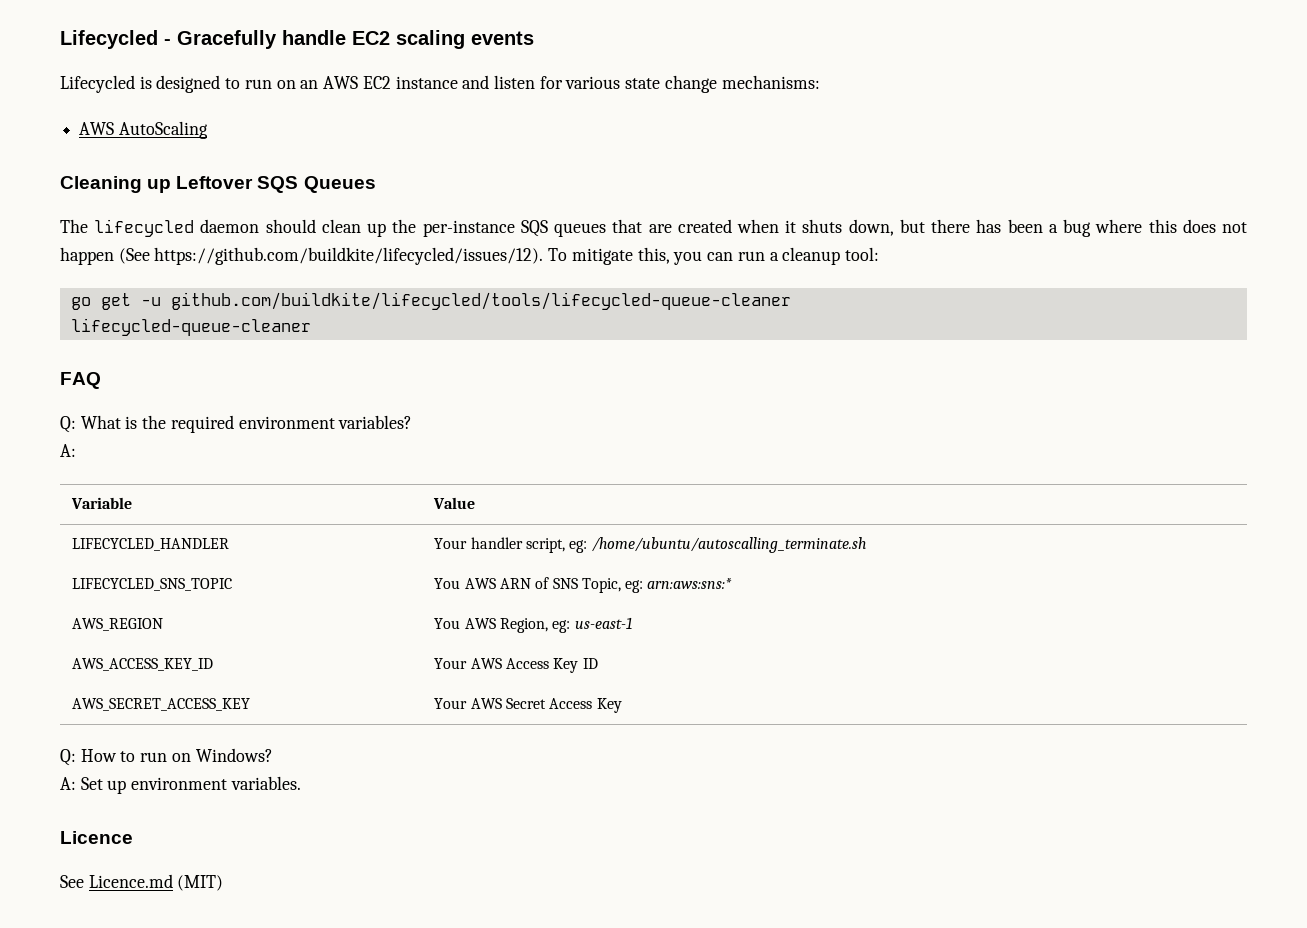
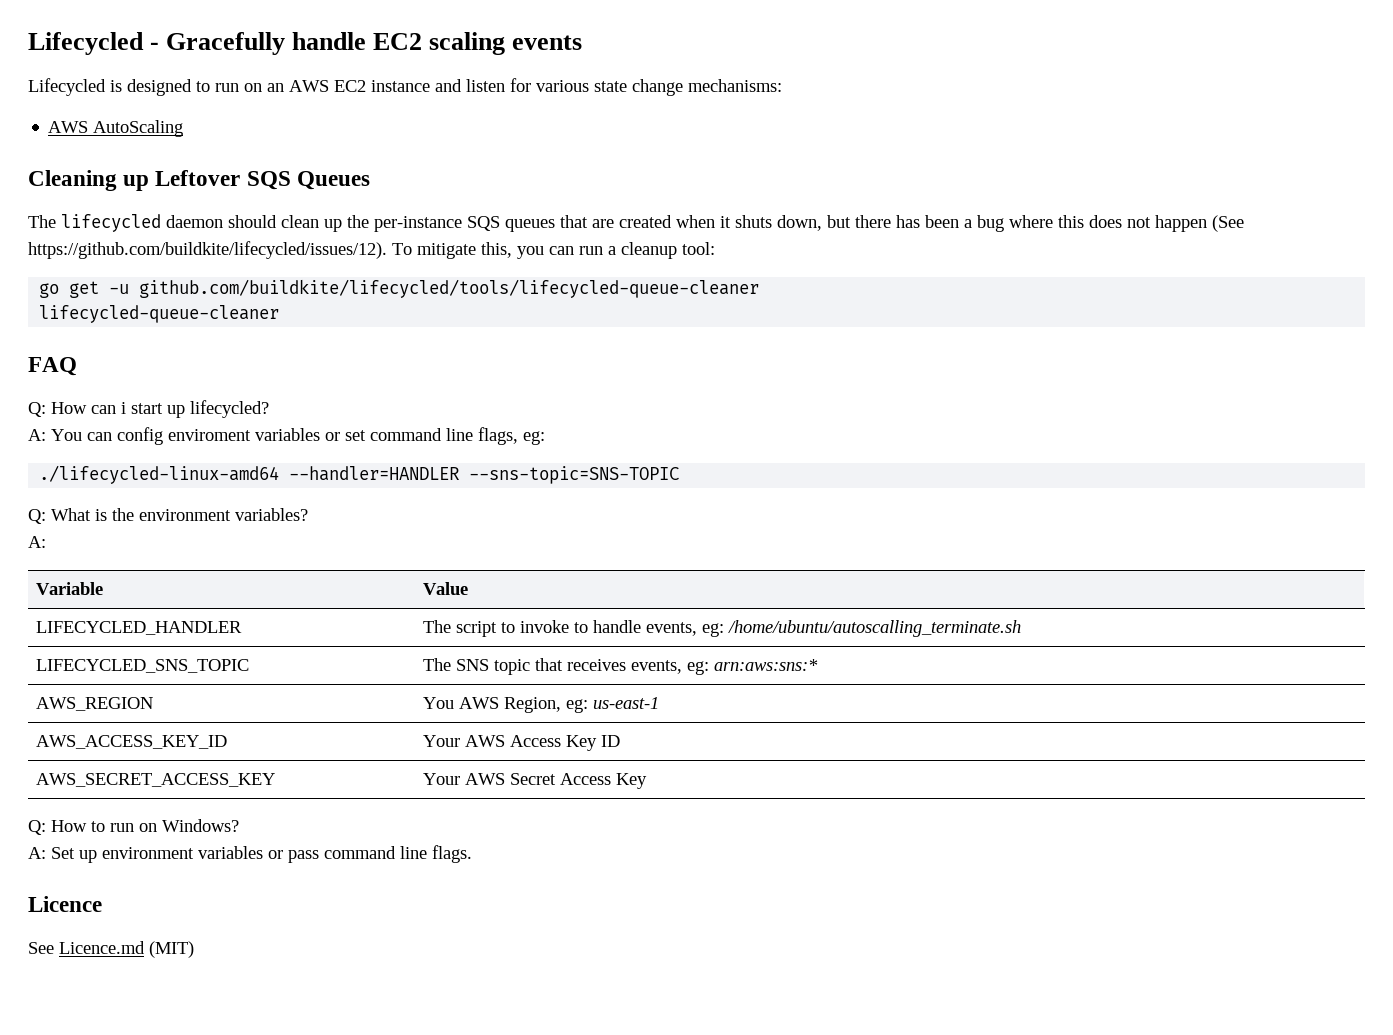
(101, 380) none -> [28,400,269,418] [28,427,545,445] [39,465,680,484] // Q: How can i start up lifecycled? // A: You can config enviroment variables or set command line flags, eg: // ./lifecycled-linux-amd64 --handler=HANDLER --sns-topic=SNS-TOPIC
[170,415,234,433] required -> (134, 514) none
[434,537,866,553] [72,578,233,591] [434,577,621,593] Your handler script, eg: /home/ubuntu/autoscalling_terminate.sh // LIFECYCLED_SNS_TOPIC | You AWS ARN of SNS Topic, -> [423,620,1022,637] [36,659,250,673] [423,658,683,675] The script to invoke to handle events, eg: /home/ubuntu/autoscalling_terminate.sh // LIFECYCLED_SNS_TOPIC | The SNS topic that receives events,
[230,776,301,790] variables. -> [198,845,472,863] variables or pass command line flags.

